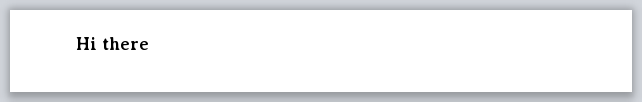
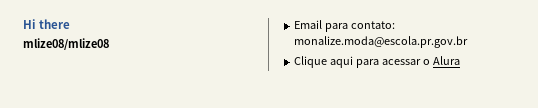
(149, 43) none -> [23,38,109,50] [294,20,396,32] [294,36,469,48] [294,56,460,68] // mlize08/mlize08 // Email para contato: monalize.moda@escola.pr.gov.br // Clique aqui para acessar o Alura

